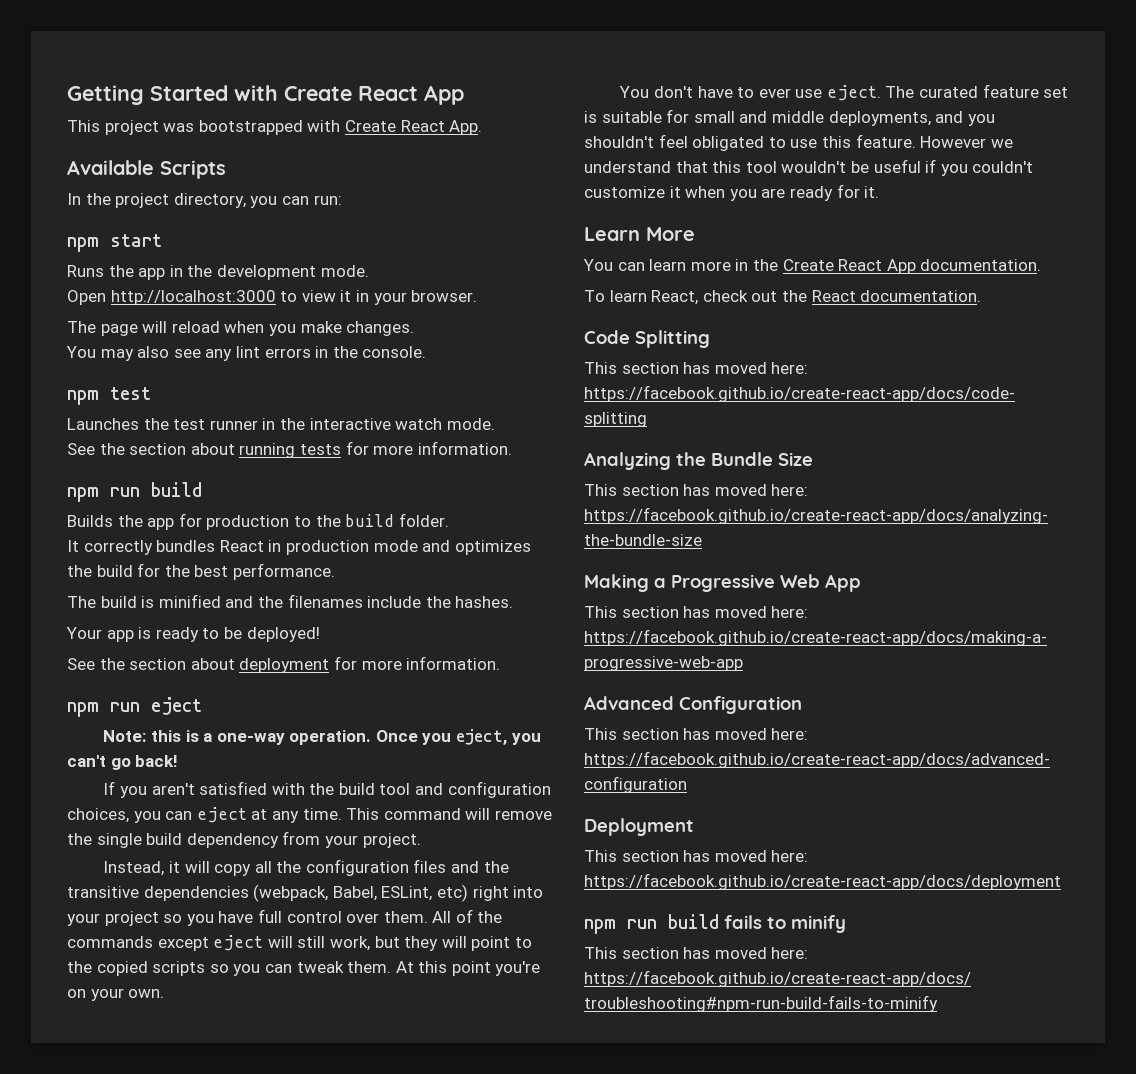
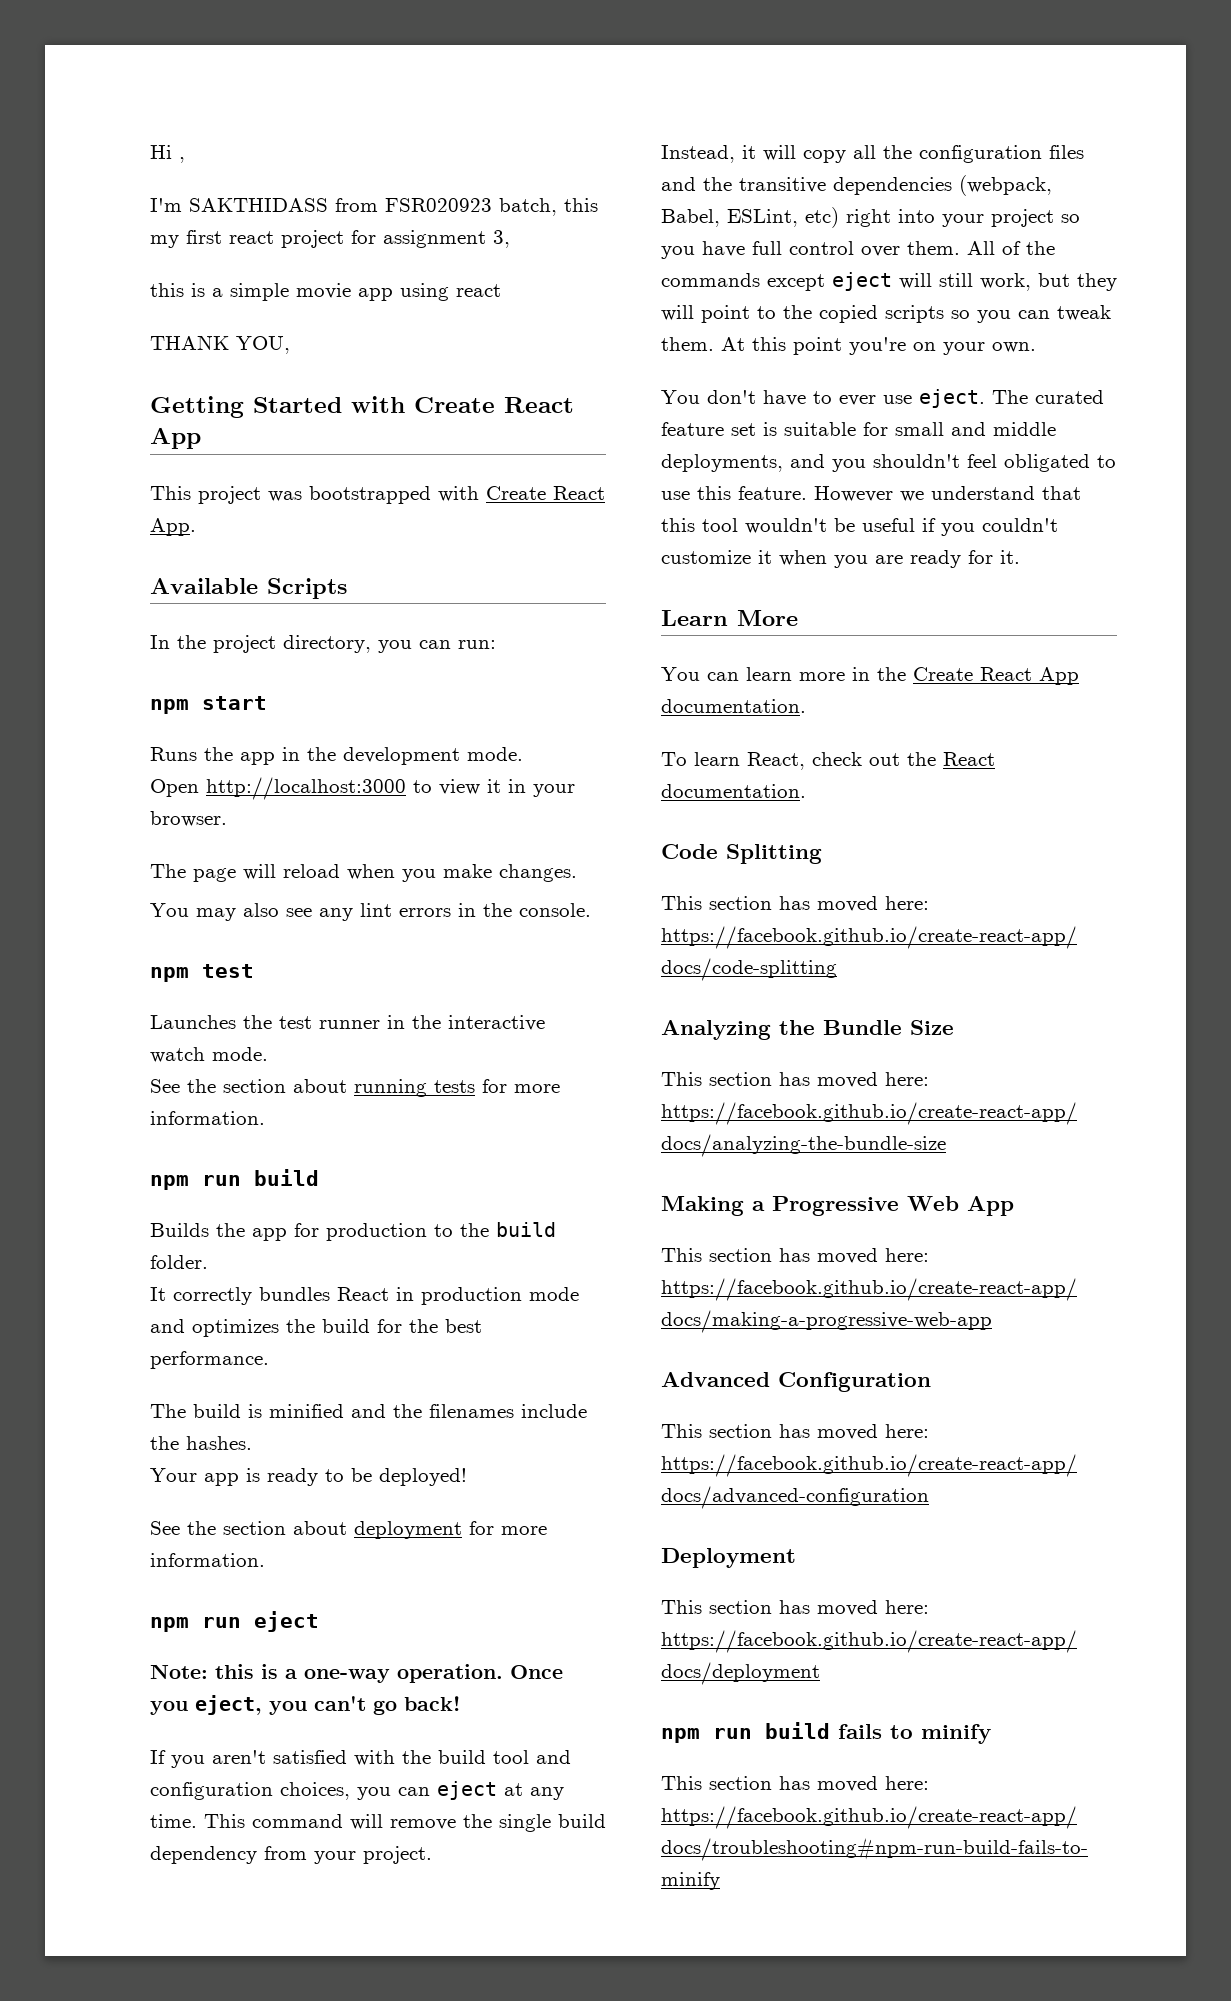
(67, 95) none -> [150,145,185,163] [150,198,598,216] [150,230,510,248] [150,283,501,301] [150,335,290,354] Hi , // I'm SAKTHIDASS from FSR020923 batch, this my first react project for assignment 3, // this is a simple movie app using react // THANK YOU, //

